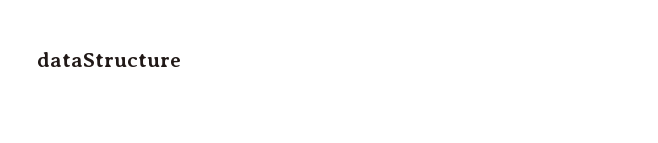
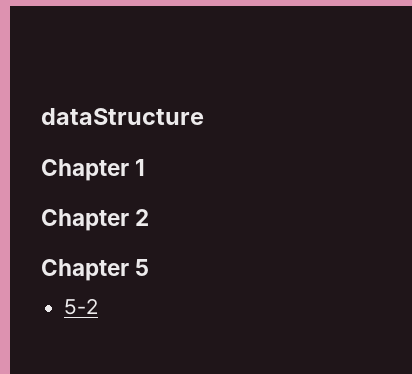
(181, 59) none -> [41,159,146,181] [41,209,150,231] [41,259,150,281] [64,298,99,315] // Chapter 1 // Chapter 2 // Chapter 5 // 5-2

